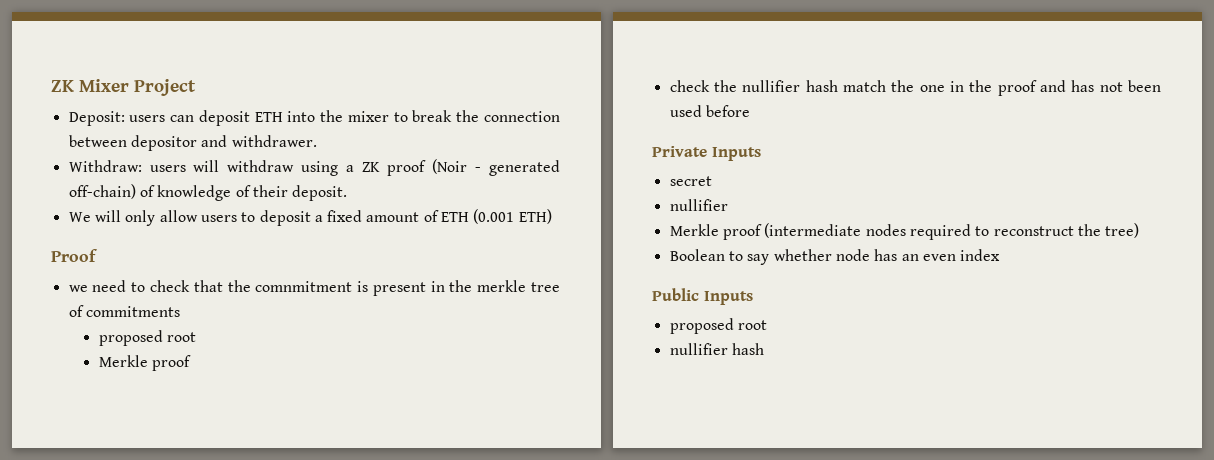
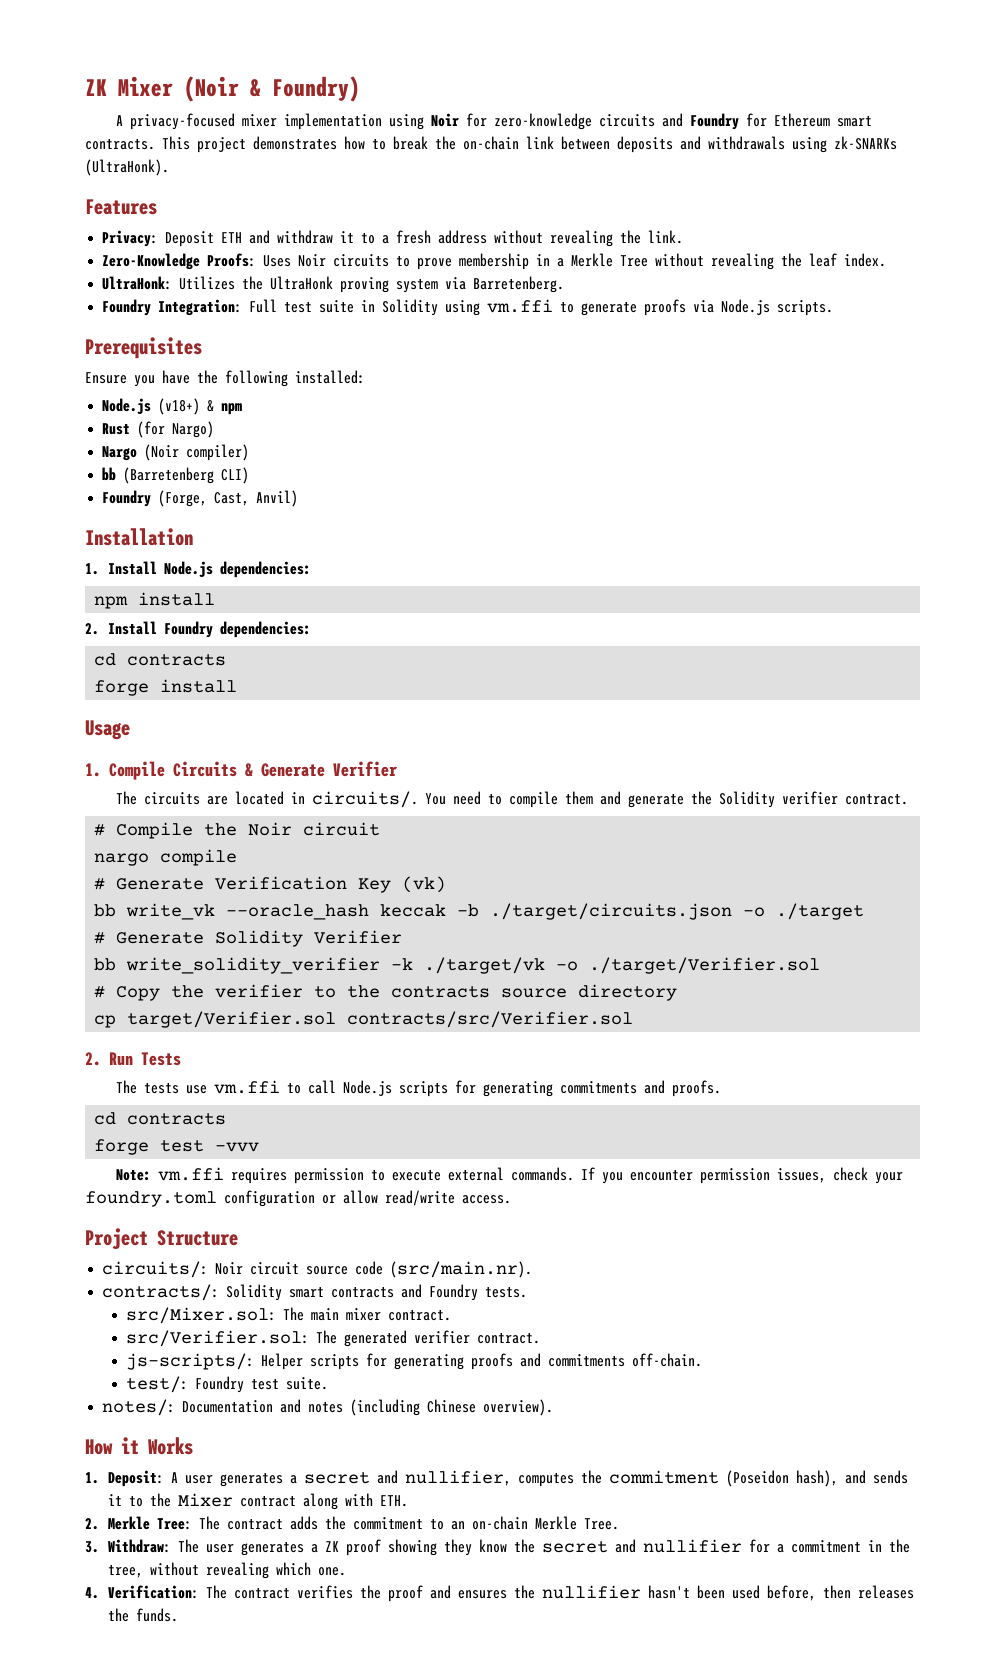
[134,79,196,96] [68,110,560,126] [68,135,317,151] [68,159,560,176] [68,184,348,201] [68,209,552,226] [51,249,98,262] [68,280,561,296] [68,305,180,317] [98,330,197,346] [98,355,192,371] [669,80,1161,96] [669,105,750,117] [652,146,761,161] [669,176,712,186] [669,199,728,211] [669,223,1140,240] [669,249,1001,265] [652,288,753,305] [669,318,767,334] [669,343,764,355] Project // Deposit: users can deposit ETH into the mixer to break the connection between depositor and withdrawer. // Withdraw: users will withdraw using a ZK proof (Noir - generated off-chain) of knowledge of their deposit. // We will only allow users to deposit a fixed amount of ETH (0.001 ETH) // Proof // we need to check that the comnmitment is present in the merkle tree of commitments // proposed root // Merkle proof // check the nullifier hash match the one in the proof and has not been used before // Private Inputs // secret // nullifier // Merkle proof (intermediate nodes required to reconstruct the tree) // Boolean to say whether node has an even index // Public Inputs // proposed root // nullifier hash -> [184,76,360,102] [116,113,873,130] [85,136,897,153] [85,159,169,176] [85,199,157,215] [102,230,684,247] [102,253,887,270] [102,276,565,293] [102,299,834,316] [85,337,202,359] [85,370,365,387] [102,398,243,415] [102,421,215,438] [102,444,250,461] [102,467,250,484] [102,490,299,507] [85,528,193,546] [85,561,312,578] [94,592,216,609] [85,621,312,638] [94,653,227,666] [94,679,238,696] [85,720,130,740] [85,761,397,780] [116,791,909,808] [94,822,381,839] [94,849,238,866] [94,876,447,893] [94,903,865,920] [94,930,403,947] [94,957,821,974] [94,984,678,1001] [94,1011,634,1028] [85,1052,181,1066] [116,1080,722,1097] [94,1112,227,1125] [94,1139,260,1155] [116,1167,904,1184] [85,1190,511,1207] [85,1228,238,1250] [102,1261,533,1278] [102,1284,528,1301] [125,1307,451,1324] [125,1330,540,1347] [125,1353,702,1370] [125,1376,328,1393] [102,1399,554,1416] [85,1437,193,1455] [85,1470,909,1487] [108,1493,409,1510] [85,1516,620,1530] [85,1539,911,1556] [108,1562,347,1579] [85,1585,915,1602] [108,1608,179,1622] (Noir & Foundry) // A privacy-focused mixer implementation using Noir for zero-knowledge circuits and Foundry for Ethereum smart contracts. This project demonstrates how to break the on-chain link between deposits and withdrawals using zk-SNARKs (UltraHonk). // Features // Privacy: Deposit ETH and withdraw it to a fresh address without revealing the link. // Zero-Knowledge Proofs: Uses Noir circuits to prove membership in a Merkle Tree without revealing the leaf index. // UltraHonk: Utilizes the UltraHonk proving system via Barretenberg. // Foundry Integration: Full test suite in Solidity using vm.ffi to generate proofs via Node.js scripts. // Prerequisites // Ensure you have the following installed: // Node.js (v18+) & npm // Rust (for Nargo) // Nargo (Noir compiler) // bb (Barretenberg CLI) // Foundry (Forge, Cast, Anvil) // Installation // 1. Install Node.js dependencies: // npm install // 2. Install Foundry dependencies: // cd contracts // forge install // Usage // 1. Compile Circuits & Generate Verifier // The circuits are located in circuits/. You need to compile them and generate the Solidity verifier contract. // # Compile the Noir circuit // nargo compile // # Generate Verification Key (vk) // bb write_vk --oracle_hash keccak -b ./target/circuits.json -o ./target // # Generate Solidity Verifier // bb write_solidity_verifier -k ./target/vk -o ./target/Verifier.sol // # Copy the verifier to the contracts source directory // cp target/Verifier.sol contracts/src/Verifier.sol // 2. Run Tests // The tests use vm.ffi to call Node.js scripts for generating commitments and proofs. // cd contracts // forge test -vvv // Note: vm.ffi requires permission to execute external commands. If you encounter permission issues, check your foundry.toml configuration or allow read/write access. // Project Structure // circuits/: Noir circuit source code (src/main.nr). // contracts/: Solidity smart contracts and Foundry tests. // src/Mixer.sol: The main mixer contract. // src/Verifier.sol: The generated verifier contract. // js-scripts/: Helper scripts for generating proofs and commitments off-chain. // test/: Foundry test suite. // notes/: Documentation and notes (including Chinese overview). // How it Works // 1. Deposit: A user generates a secret and nullifier, computes the commitment (Poseidon hash), and sends it to the Mixer contract along with ETH. // 2. Merkle Tree: The contract adds the commitment to an on-chain Merkle Tree. // 3. Withdraw: The user generates a ZK proof showing they know the secret and nullifier for a commitment in the tree, without revealing which one. // 4. Verification: The contract verifies the proof and ensures the nullifier hasn't been used before, then releases the funds.

